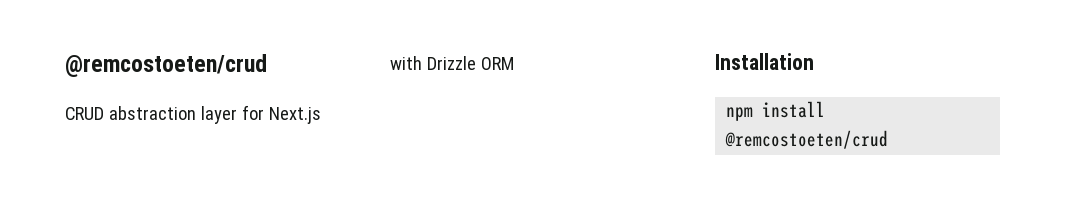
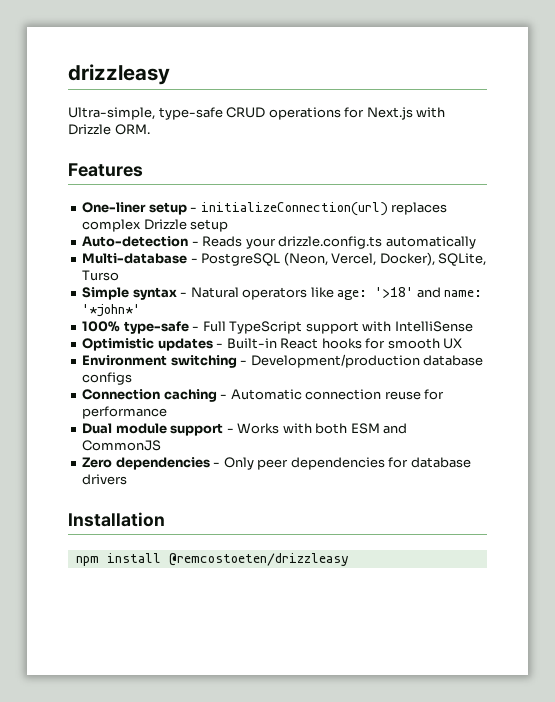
[65,54,267,77] [65,105,321,124] [390,56,514,70] @remcostoeten/crud // CRUD abstraction layer for Next.js with Drizzle ORM -> [68,64,170,85] [68,107,446,120] [68,124,150,135] [68,163,143,177] [82,202,448,216] [82,219,229,232] [82,236,476,249] [82,252,487,266] [82,270,120,281] [82,287,483,300] [82,304,141,317] [82,321,473,334] [82,338,463,351] [82,354,484,368] [82,372,133,385] [82,389,445,402] [82,406,168,419] [82,423,408,436] [82,440,162,451] [82,457,471,470] [82,474,128,485] drizzleasy // Ultra-simple, type-safe CRUD operations for Next.js with Drizzle ORM. // Features // One-liner setup - initializeConnection(url) replaces complex Drizzle setup // Auto-detection - Reads your drizzle.config.ts automatically // Multi-database - PostgreSQL (Neon, Vercel, Docker), SQLite, Turso // Simple syntax - Natural operators like age: '>18' and name: '*john*' // 100% type-safe - Full TypeScript support with IntelliSense // Optimistic updates - Built-in React hooks for smooth UX // Environment switching - Development/production database configs // Connection caching - Automatic connection reuse for performance // Dual module support - Works with both ESM and CommonJS // Zero dependencies - Only peer dependencies for database drivers
[725,130,889,149] @remcostoeten/crud -> [168,553,349,566] @remcostoeten/drizzleasy

